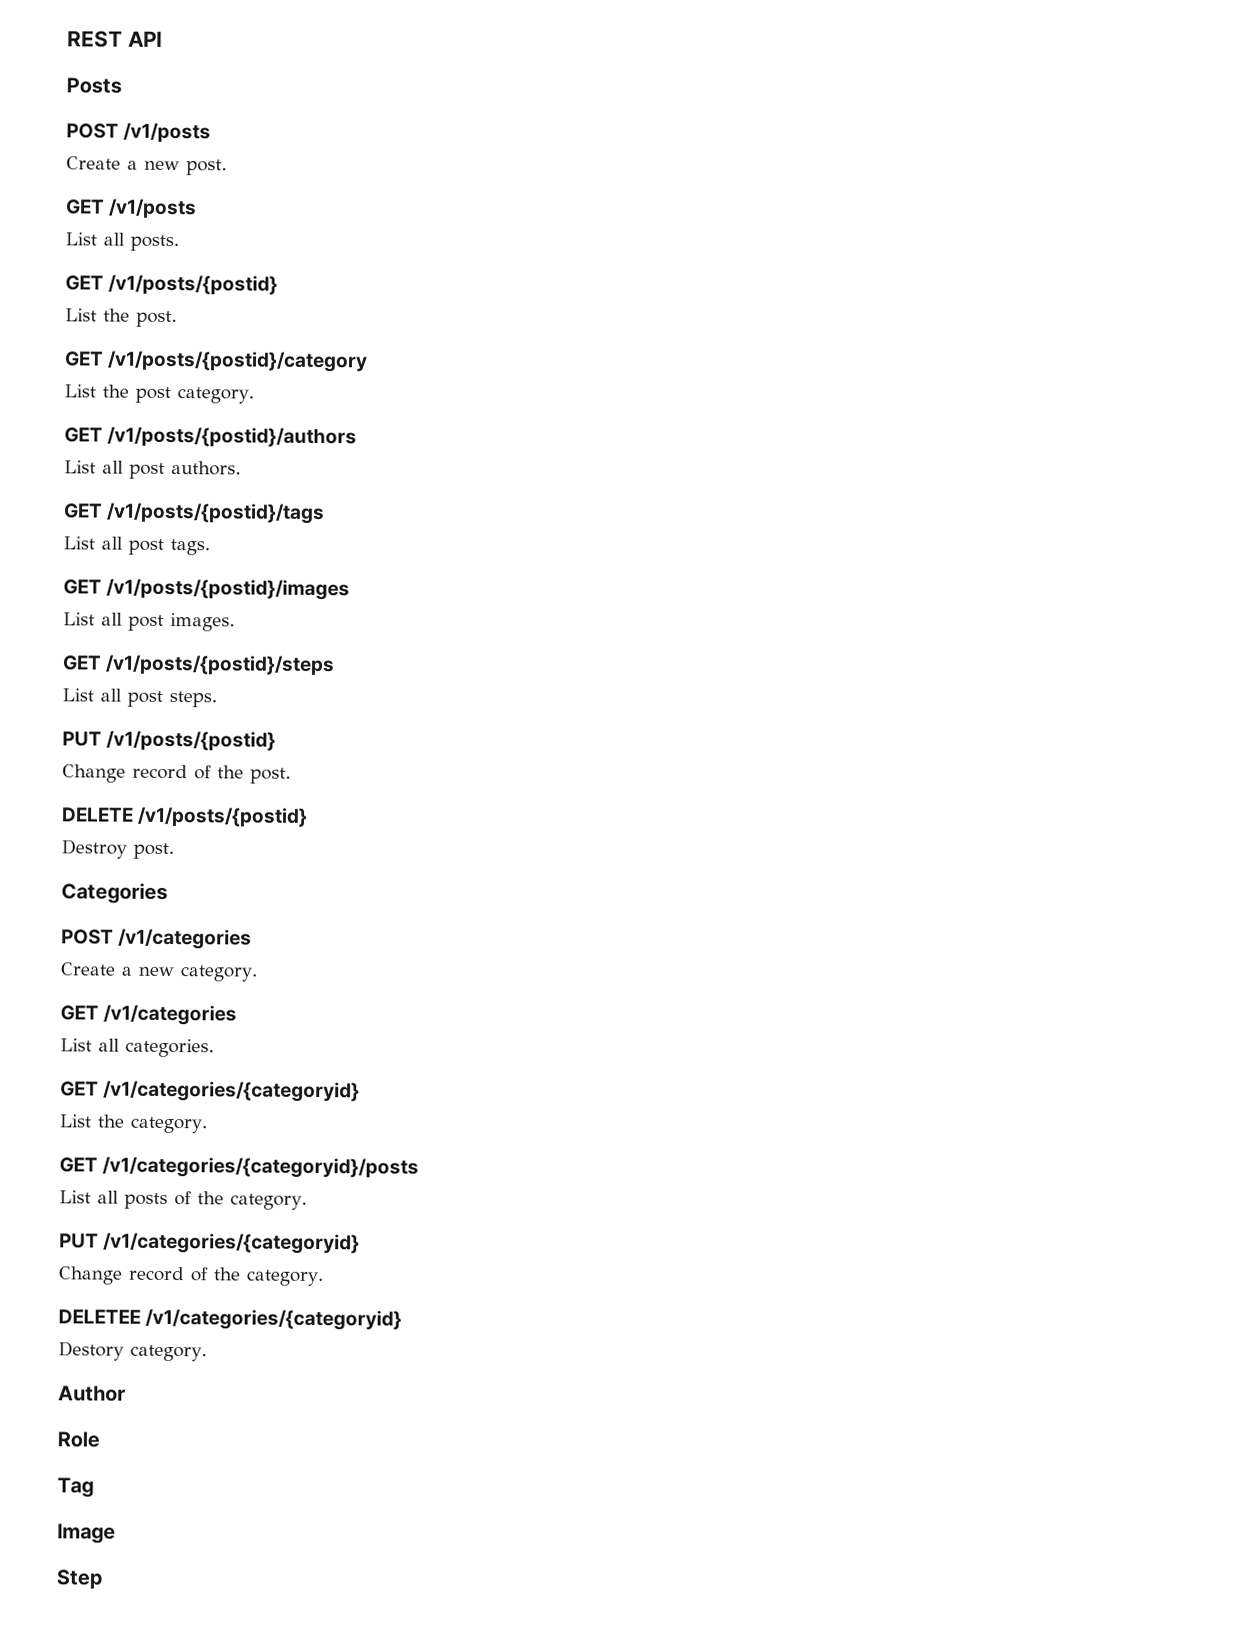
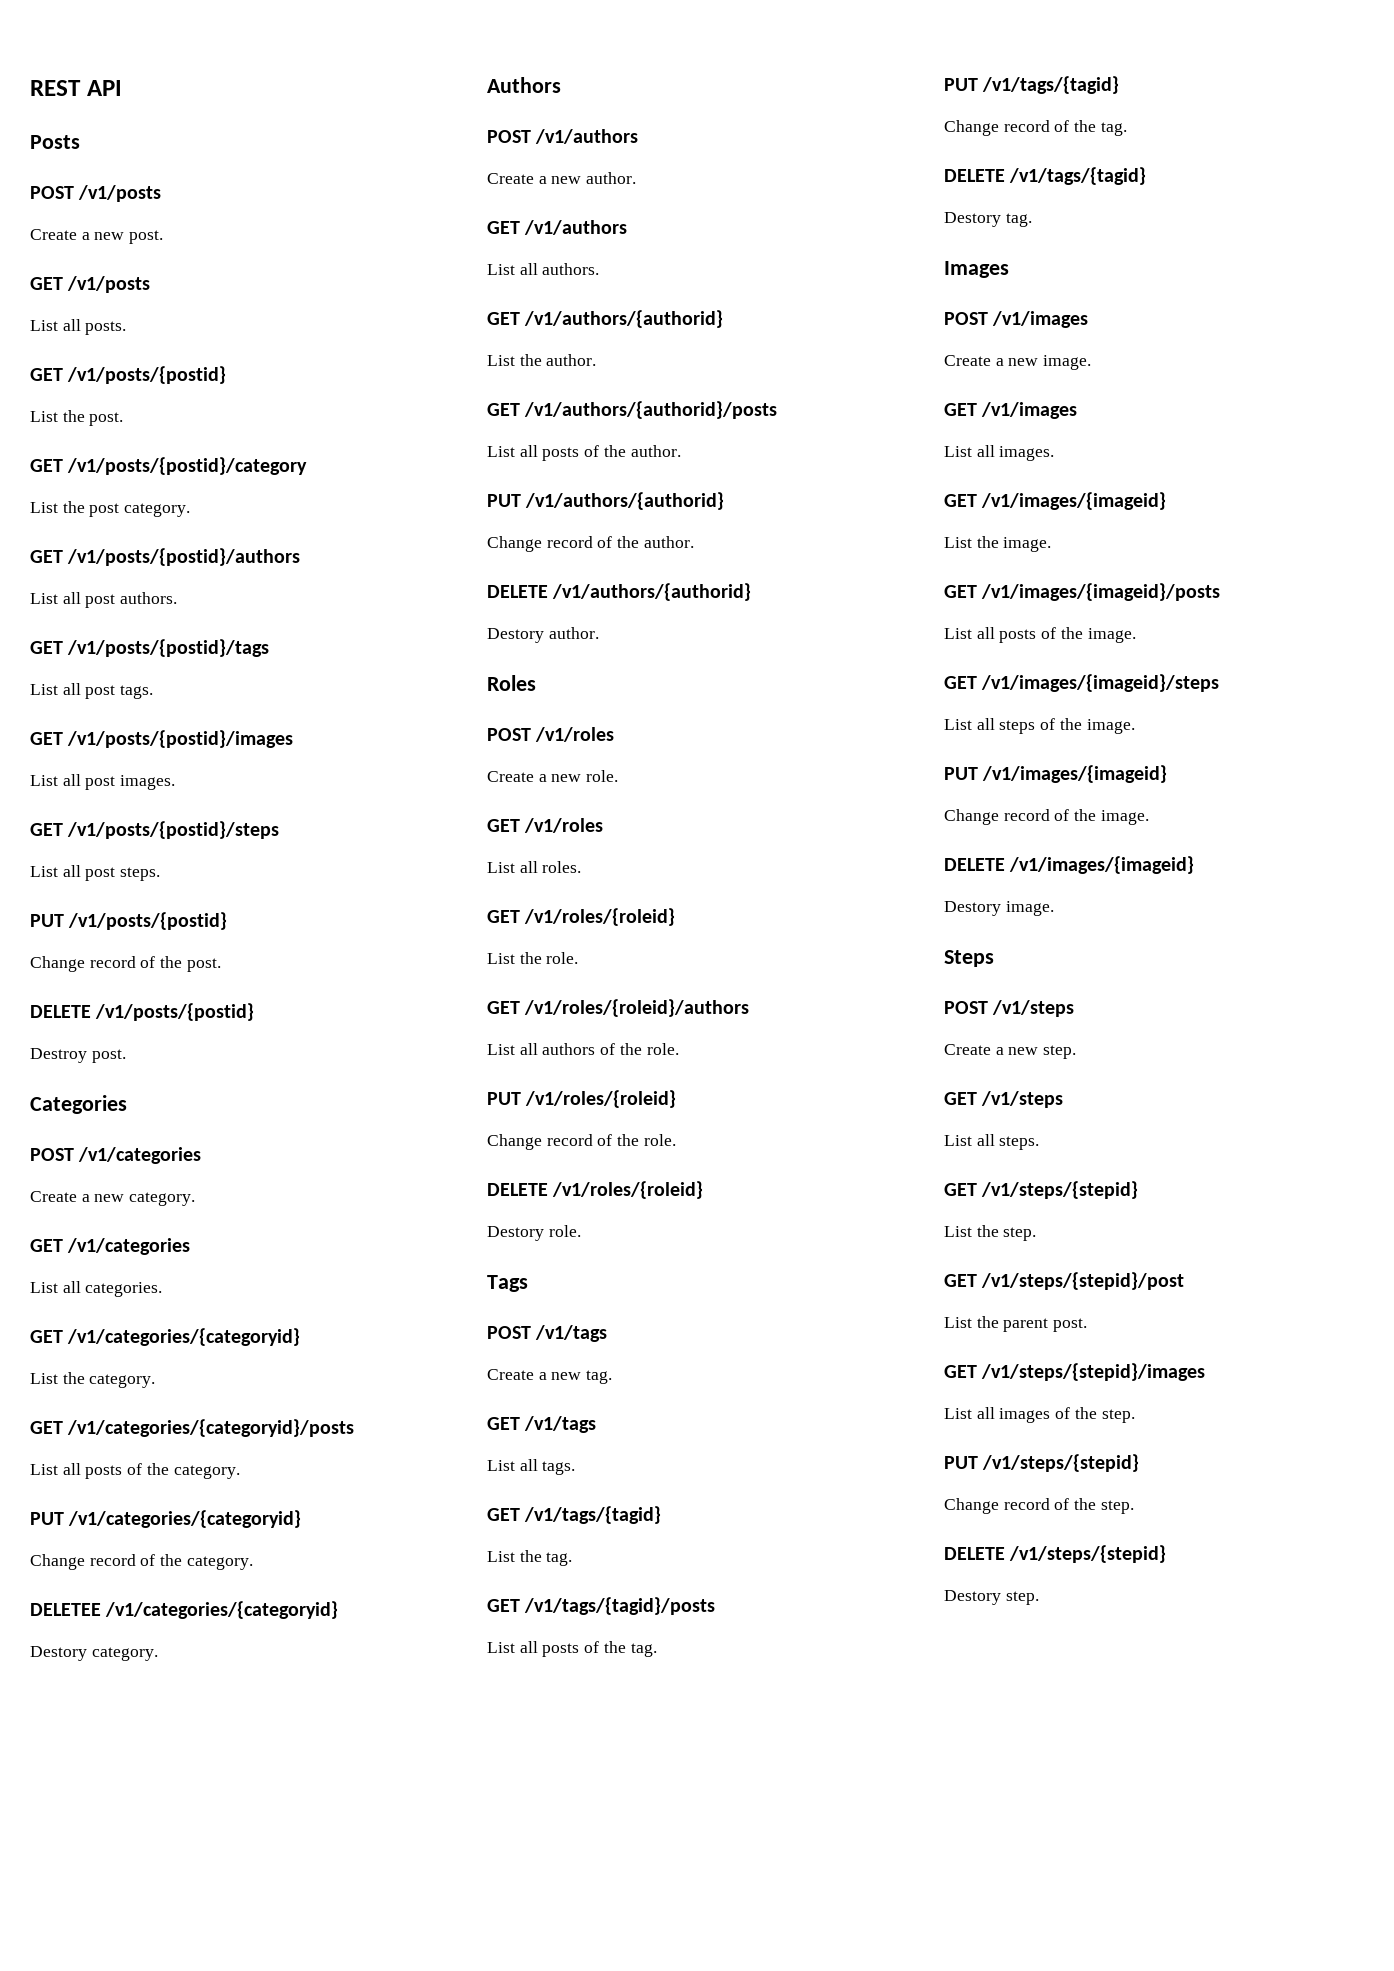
[58,1385,126,1402] [57,1431,100,1448] [57,1477,94,1498] [57,1523,116,1544] [56,1569,103,1590] Author // Role // Tag // Image // Step -> [487,77,561,93] [487,129,639,144] [487,172,637,184] [487,220,628,235] [487,263,600,275] [487,310,724,328] [487,354,597,366] [487,401,778,419] [487,445,681,461] [487,492,725,510] [487,536,694,552] [487,583,752,601] [487,627,599,643] [487,675,536,691] [487,727,615,742] [487,770,619,782] [487,818,604,833] [487,861,582,873] [487,908,676,926] [487,952,579,964] [487,999,750,1017] [487,1043,679,1055] [487,1090,677,1108] [487,1134,676,1150] [487,1181,704,1199] [487,1225,581,1241] [487,1275,528,1292] [487,1325,608,1342] [487,1369,613,1384] [487,1416,597,1433] [487,1459,576,1475] [487,1506,662,1524] [487,1550,573,1566] [487,1597,716,1615] [487,1641,657,1657] [944,76,1120,94] [944,120,1127,136] [944,167,1147,185] [944,212,1032,227] [944,261,1009,278] [944,311,1089,328] [944,355,1092,370] [944,402,1078,419] [944,445,1055,461] [944,492,1167,510] [944,536,1052,552] [944,583,1221,601] [944,627,1136,643] [944,674,1220,692] [944,718,1135,734] [944,765,1168,783] [944,809,1149,825] [944,856,1195,874] [944,901,1054,916] [944,950,994,967] [944,1000,1075,1017] [944,1044,1077,1059] [944,1091,1064,1108] [944,1134,1040,1150] [944,1181,1139,1199] [944,1225,1037,1241] [944,1272,1185,1290] [944,1316,1088,1332] [944,1363,1206,1381] [944,1407,1135,1423] [944,1454,1140,1472] [944,1498,1134,1514] [944,1545,1167,1563] [944,1590,1039,1605] Authors // POST /v1/authors // Create a new author. // GET /v1/authors // List all authors. // GET /v1/authors/{authorid} // List the author. // GET /v1/authors/{authorid}/posts // List all posts of the author. // PUT /v1/authors/{authorid} // Change record of the author. // DELETE /v1/authors/{authorid} // Destory author. // Roles // POST /v1/roles // Create a new role. // GET /v1/roles // List all roles. // GET /v1/roles/{roleid} // List the role. // GET /v1/roles/{roleid}/authors // List all authors of the role. // PUT /v1/roles/{roleid} // Change record of the role. // DELETE /v1/roles/{roleid} // Destory role. // Tags // POST /v1/tags // Create a new tag. // GET /v1/tags // List all tags. // GET /v1/tags/{tagid} // List the tag. // GET /v1/tags/{tagid}/posts // List all posts of the tag. // PUT /v1/tags/{tagid} // Change record of the tag. // DELETE /v1/tags/{tagid} // Destory tag. // Images // POST /v1/images // Create a new image. // GET /v1/images // List all images. // GET /v1/images/{imageid} // List the image. // GET /v1/images/{imageid}/posts // List all posts of the image. // GET /v1/images/{imageid}/steps // List all steps of the image. // PUT /v1/images/{imageid} // Change record of the image. // DELETE /v1/images/{imageid} // Destory image. // Steps // POST /v1/steps // Create a new step. // GET /v1/steps // List all steps. // GET /v1/steps/{stepid} // List the step. // GET /v1/steps/{stepid}/post // List the parent post. // GET /v1/steps/{stepid}/images // List all images of the step. // PUT /v1/steps/{stepid} // Change record of the step. // DELETE /v1/steps/{stepid} // Destory step.

